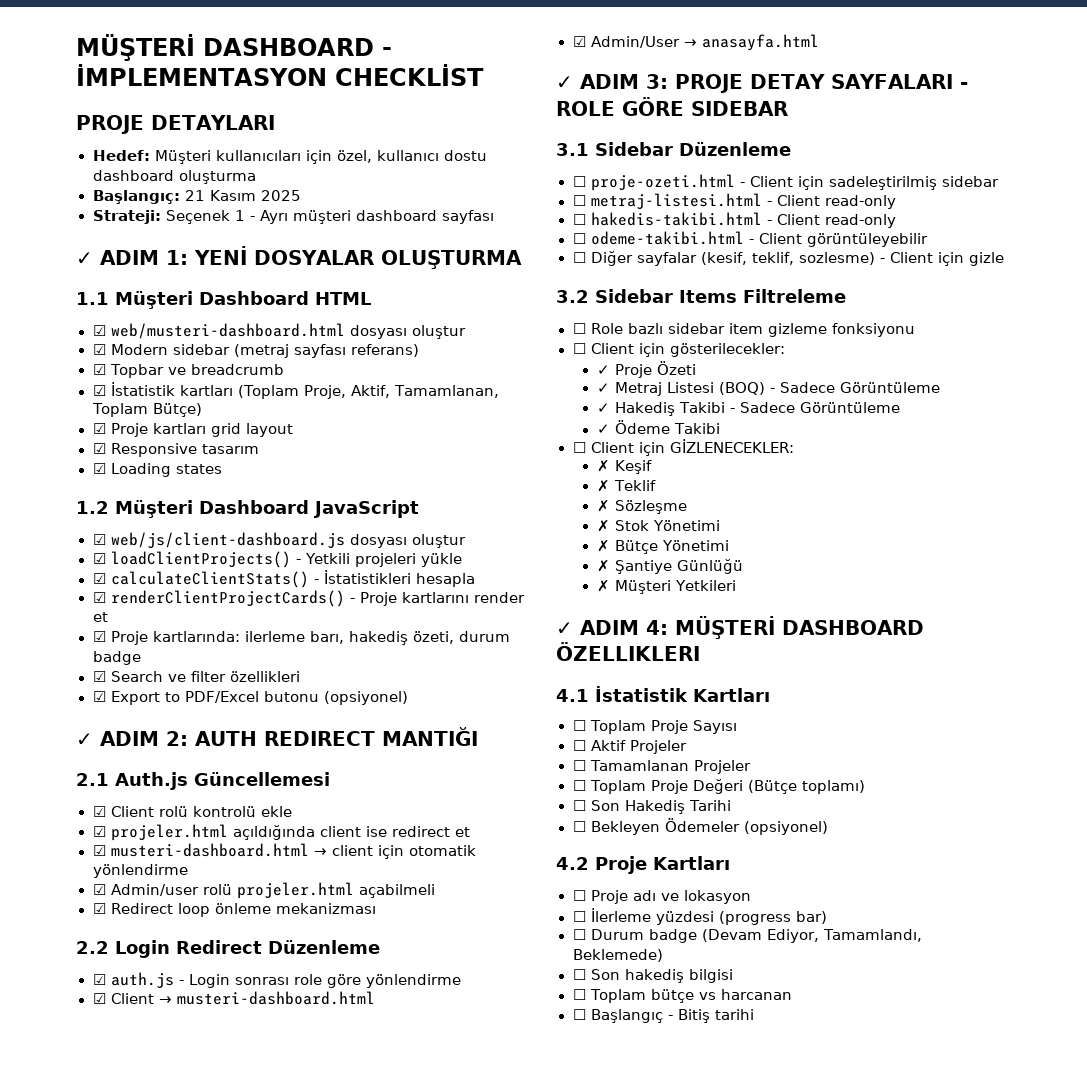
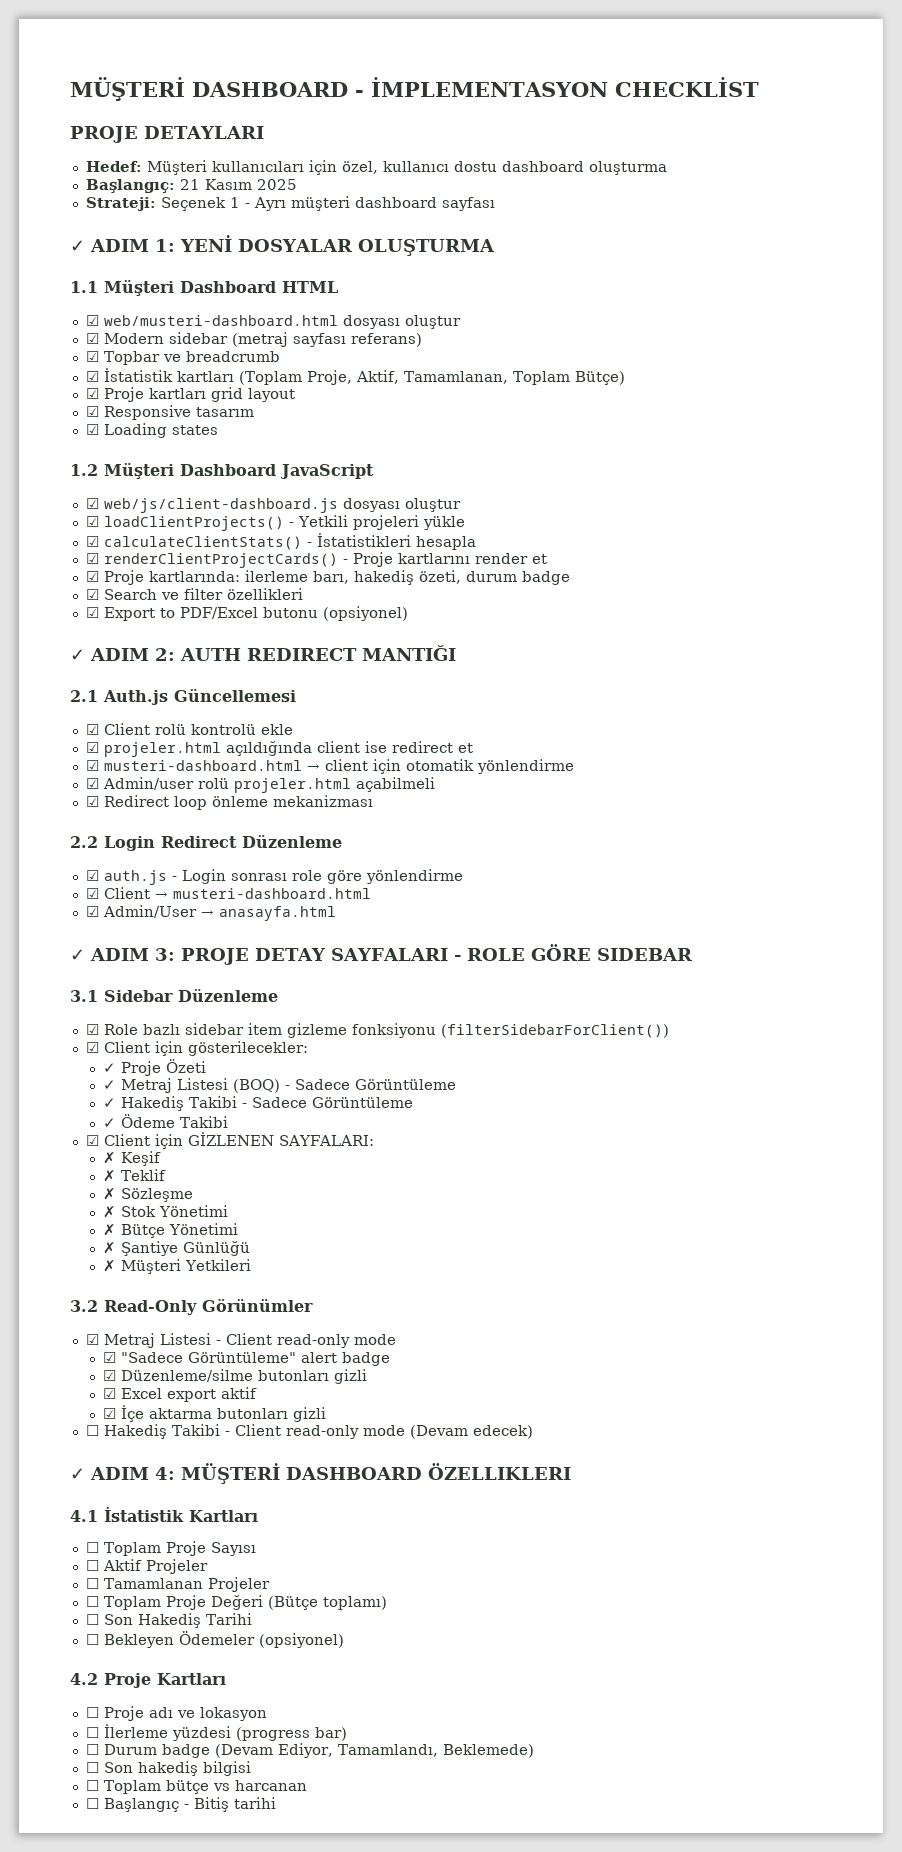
[572,174,999,191] [572,193,896,209] [572,212,896,228] [572,231,928,247] [572,251,1004,266] [556,289,846,303] [572,323,586,334] ☐ proje-ozeti.html - Client için sadeleştirilmiş sidebar // ☐ metraj-listesi.html - Client read-only // ☐ hakedis-takibi.html - Client read-only // ☐ odeme-takibi.html - Client görüntüleyebilir // ☐ Diğer sayfalar (kesif, teklif, sozlesme) - Client için gizle // 3.2 Sidebar Items Filtreleme // ☐ -> [85,1024,99,1035] ☑
[572,343,586,354] // ☐ -> [440,1024,669,1038] [85,1042,99,1053] (filterSidebarForClient()) // ☑
[572,439,794,456] ☐ Client için GİZLENECEKLER: -> [85,1132,374,1149] ☑ Client için GİZLENEN SAYFALARI:
(736, 585) none -> [70,1299,313,1315] [85,1333,396,1348] [102,1352,390,1366] [102,1369,367,1384] [102,1387,257,1402] [102,1405,326,1422] [85,1424,533,1439] // 3.2 Read-Only Görünümler // ☑ Metraj Listesi - Client read-only mode // ☑ "Sadece Görüntüleme" alert badge // ☑ Düzenleme/silme butonları gizli // ☑ Excel export aktif // ☑ İçe aktarma butonları gizli // ☐ Hakediş Takibi - Client read-only mode (Devam edecek)

